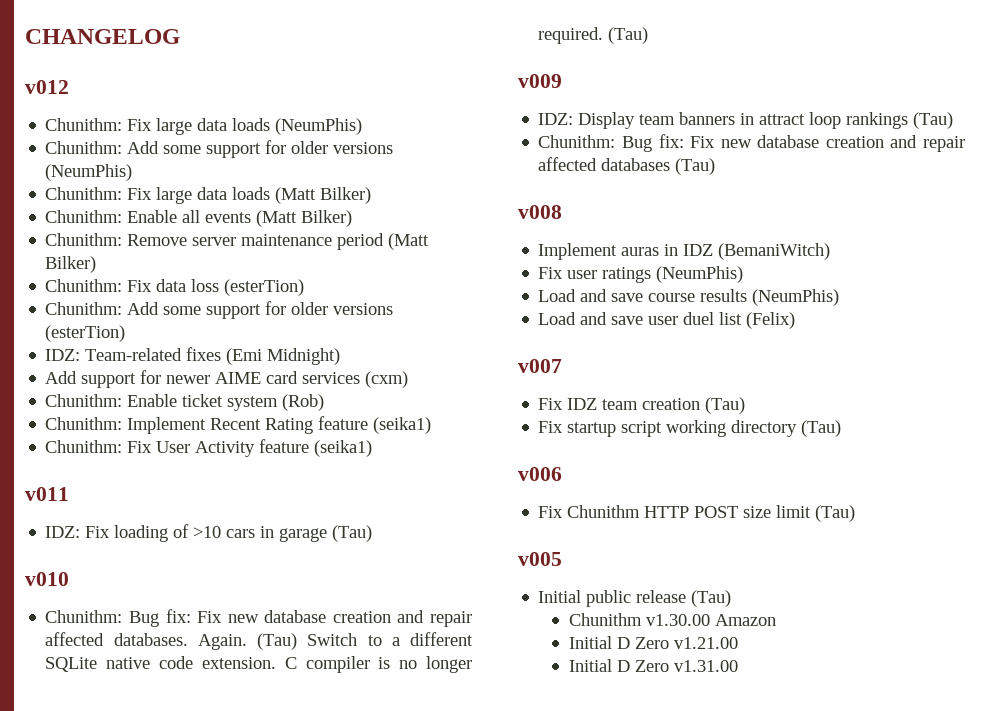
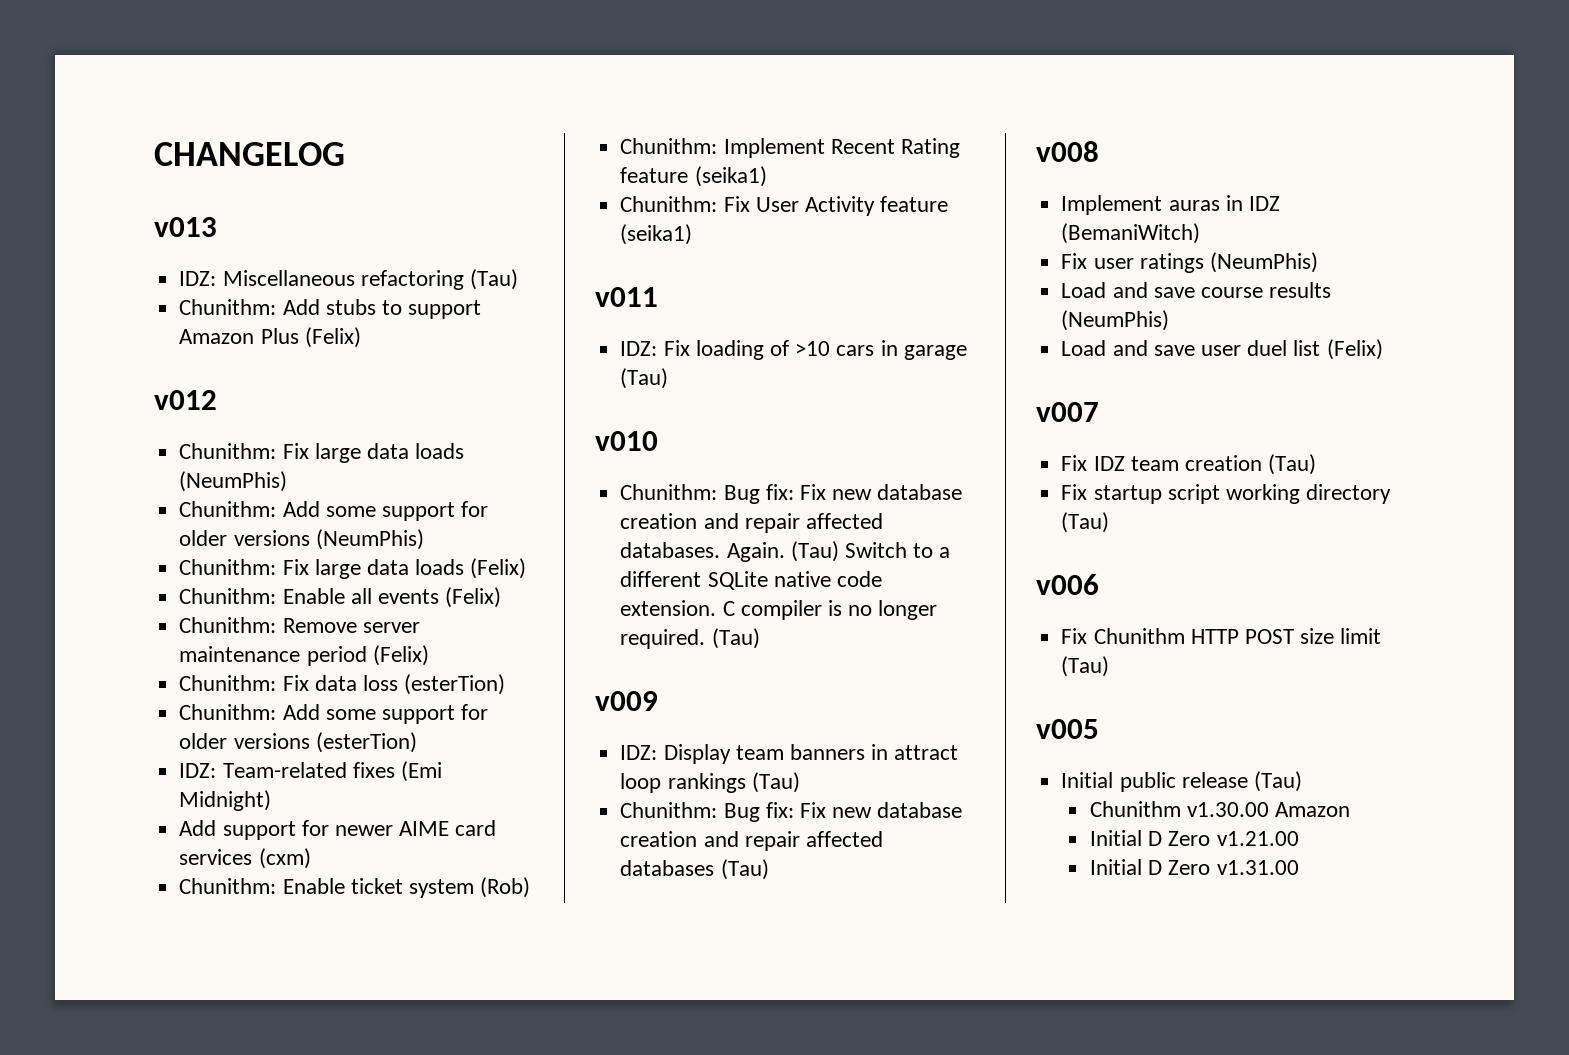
(180, 36) none -> [154,217,217,237] [179,269,518,290] [179,299,482,319] [179,327,361,348] // v013 // IDZ: Miscellaneous refactoring (Tau) // Chunithm: Add stubs to support Amazon Plus (Felix)
[275,187,372,204] (Matt Bilker) -> [470,558,527,579] (Felix)
[256,210,353,227] (Matt Bilker) -> [445,587,502,608] (Felix)
[388,233,430,250] [45,256,97,273] (Matt Bilker) -> [372,645,429,666] (Felix)

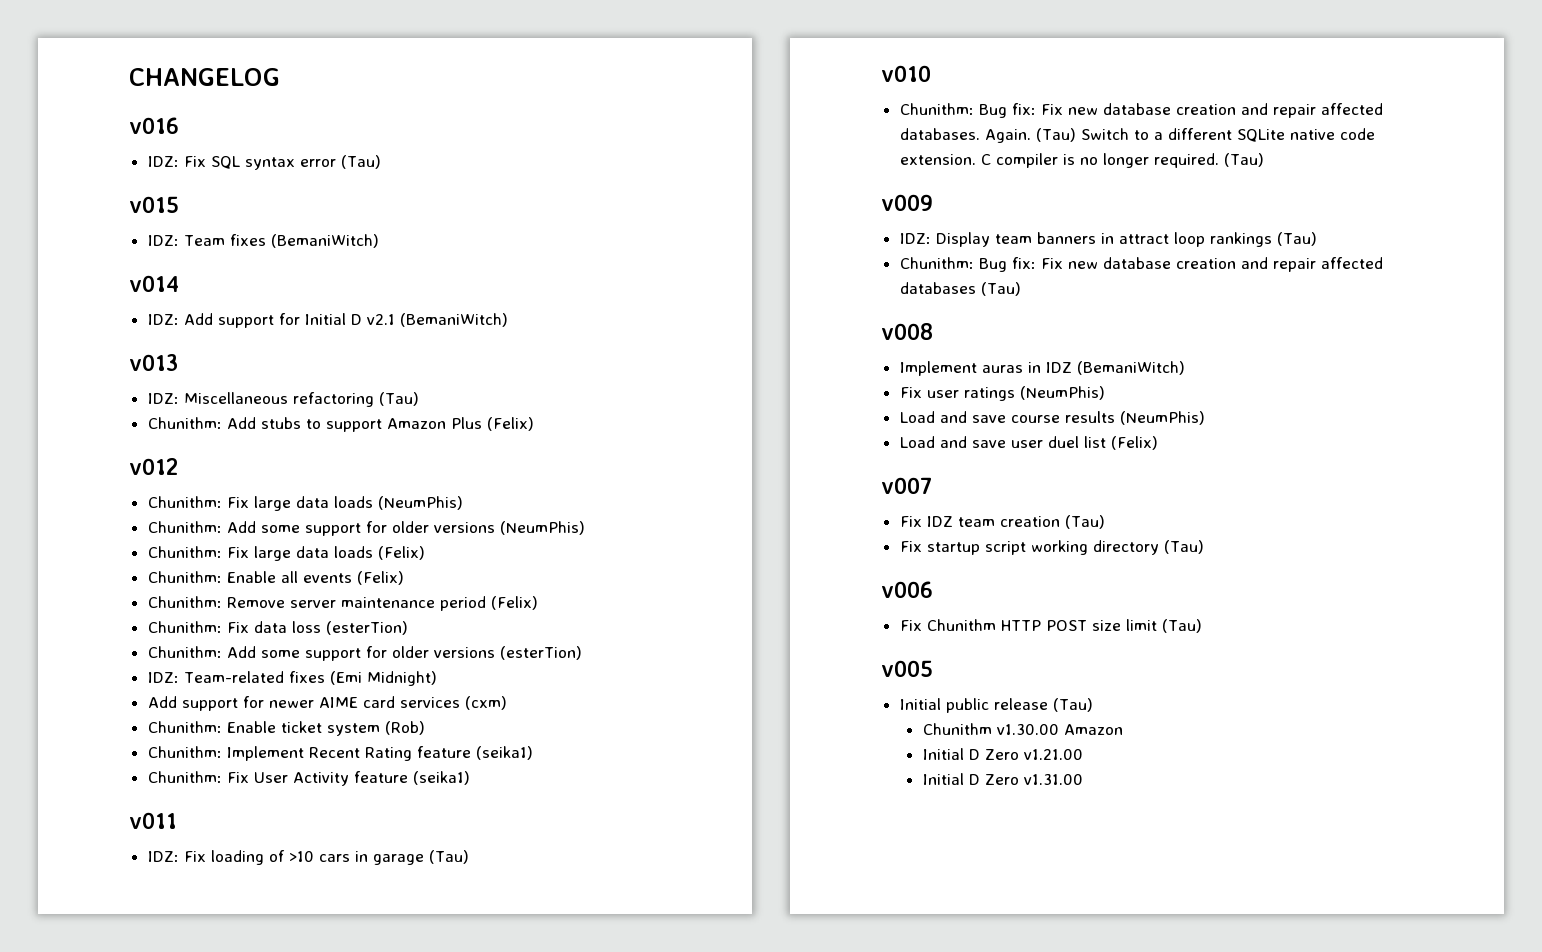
(345, 154) none -> [129,117,179,134] [147,155,381,170] [129,196,179,213] [147,234,379,248] [129,275,179,292] [147,313,508,328] // v016 // IDZ: Fix SQL syntax error (Tau) // v015 // IDZ: Team fixes (BemaniWitch) // v014 // IDZ: Add support for Initial D v2.1 (BemaniWitch)

